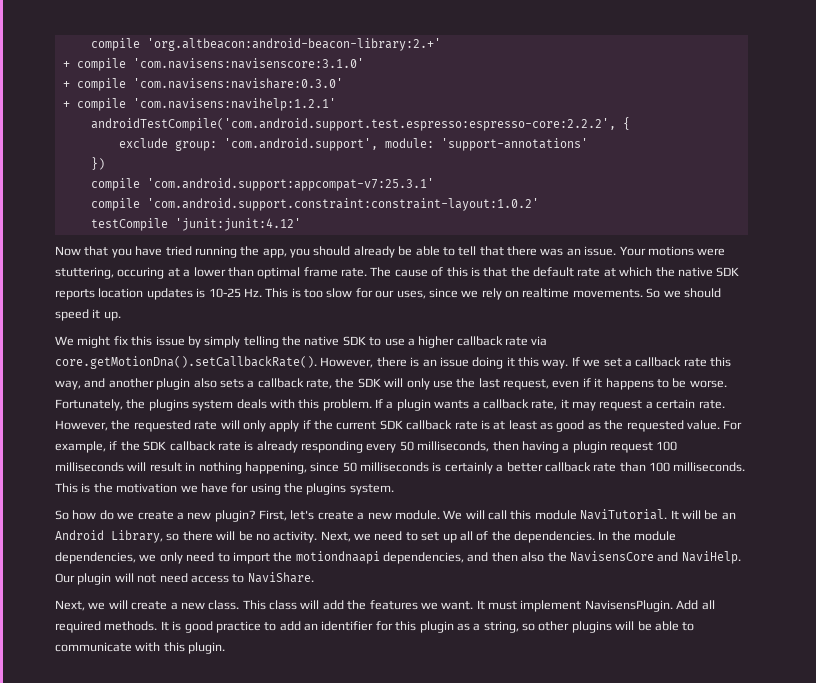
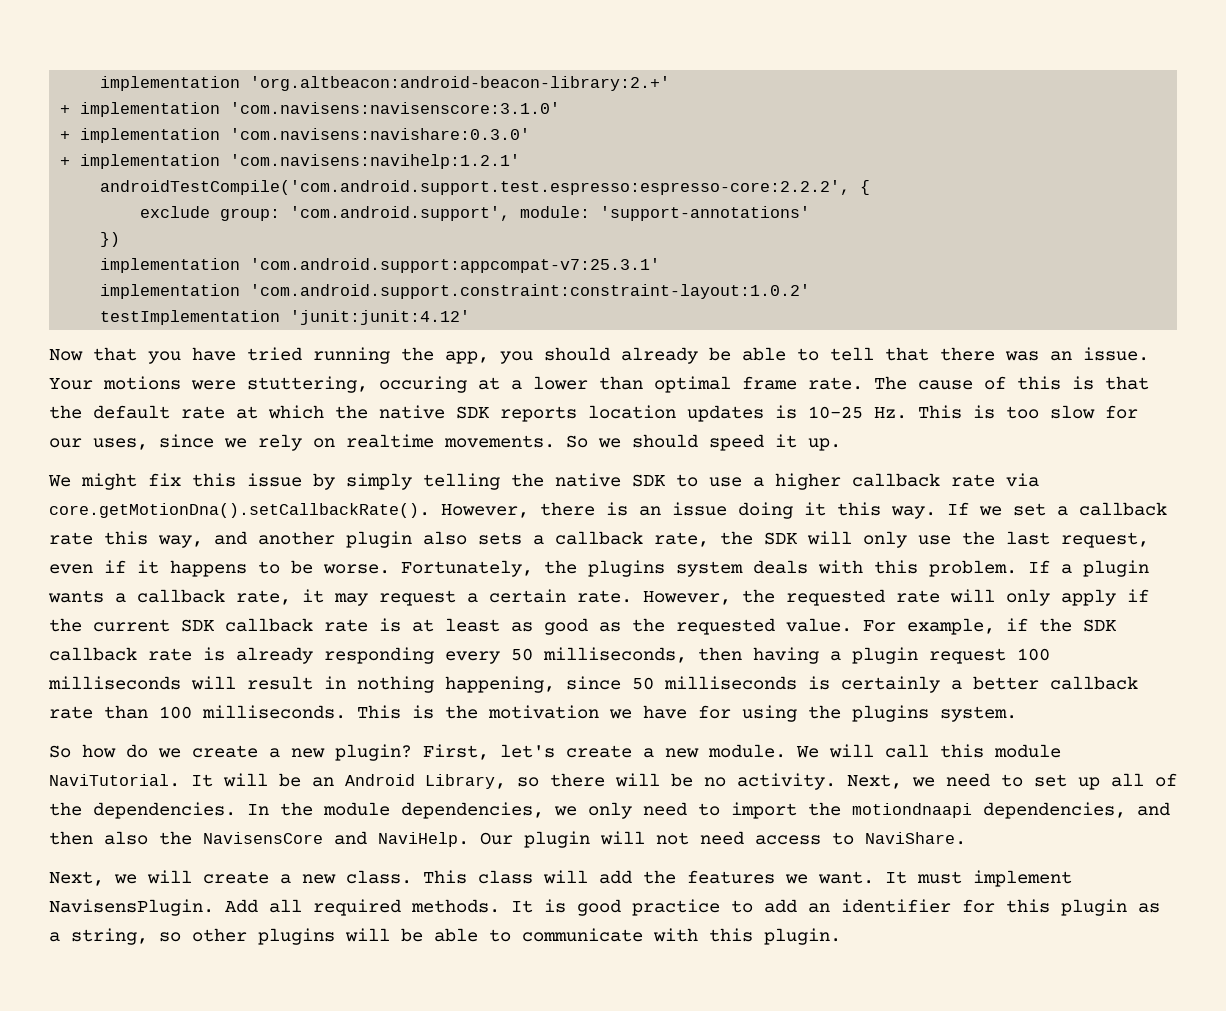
[90,38,140,51] compile -> [100,76,241,91] implementation
[76,58,126,71] compile -> [80,102,221,117] implementation
[76,78,126,91] compile -> [80,128,221,143] implementation
[76,98,126,111] compile -> [80,154,221,169] implementation
[90,178,140,191] compile -> [100,258,241,273] implementation
[90,198,140,211] compile -> [100,284,241,299] implementation
[90,218,168,231] testCompile -> [100,310,281,325] testImplementation

